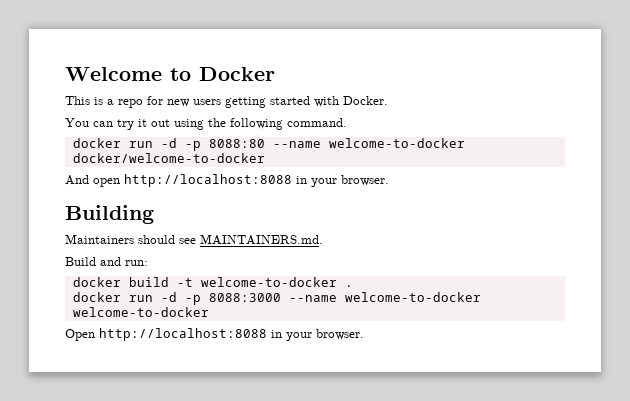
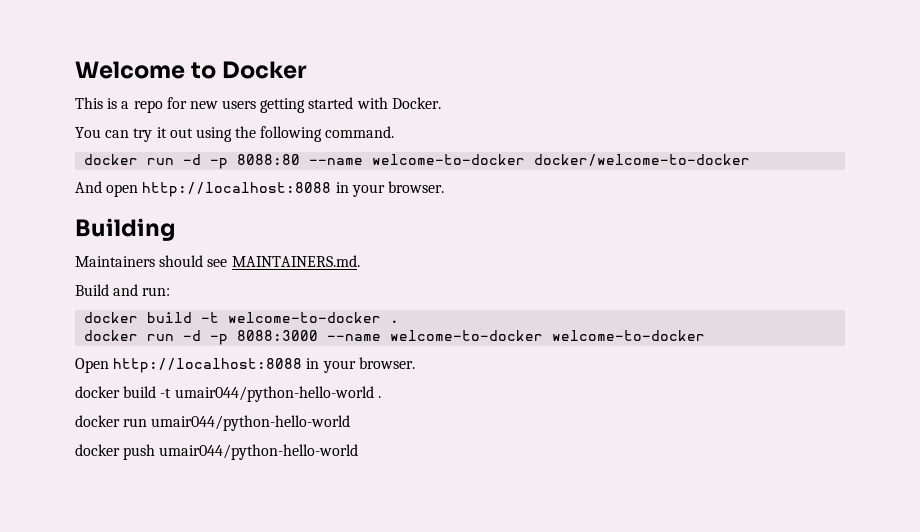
(364, 334) none -> [75,386,381,402] [75,415,351,431] [75,444,359,460] // docker build -t umair044/python-hello-world . // docker run umair044/python-hello-world // docker push umair044/python-hello-world

